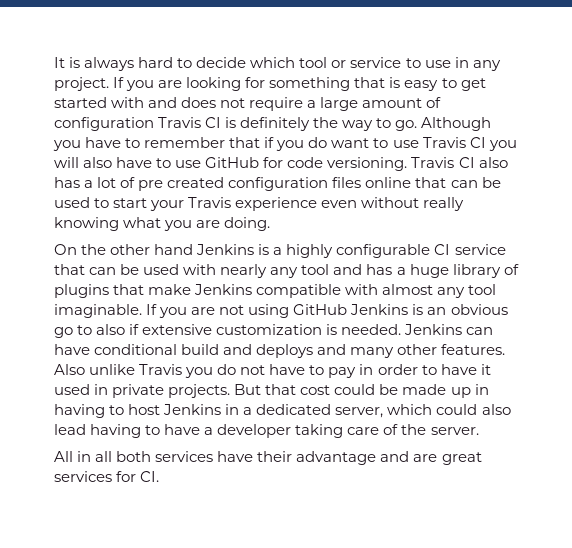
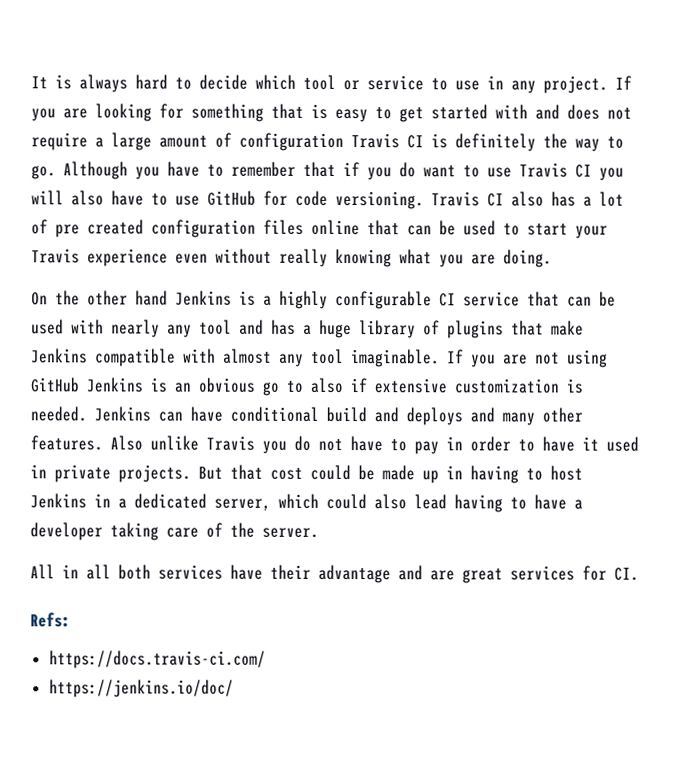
(160, 476) none -> [30,612,71,628] [48,650,266,669] [48,679,234,698] // Refs: // https://docs.travis-ci.com/ // https://jenkins.io/doc/

